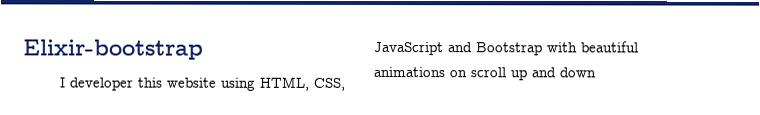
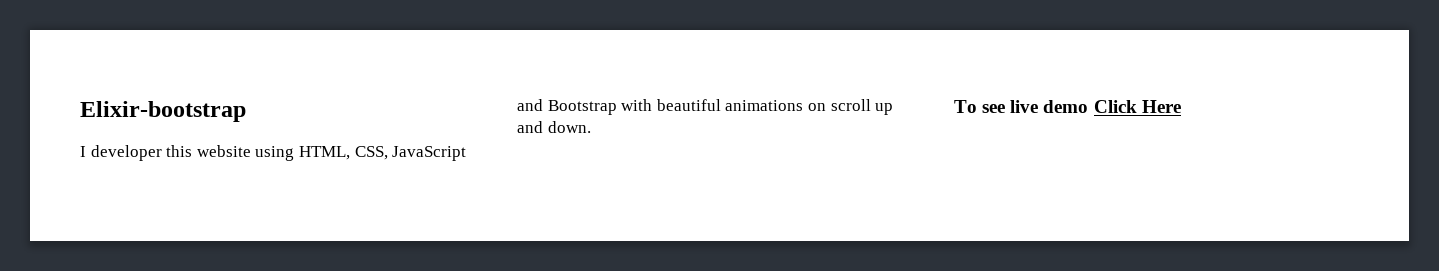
[559,67,596,78] down -> [547,121,591,133] [954,100,1181,113] down. // To see live demo Click Here

